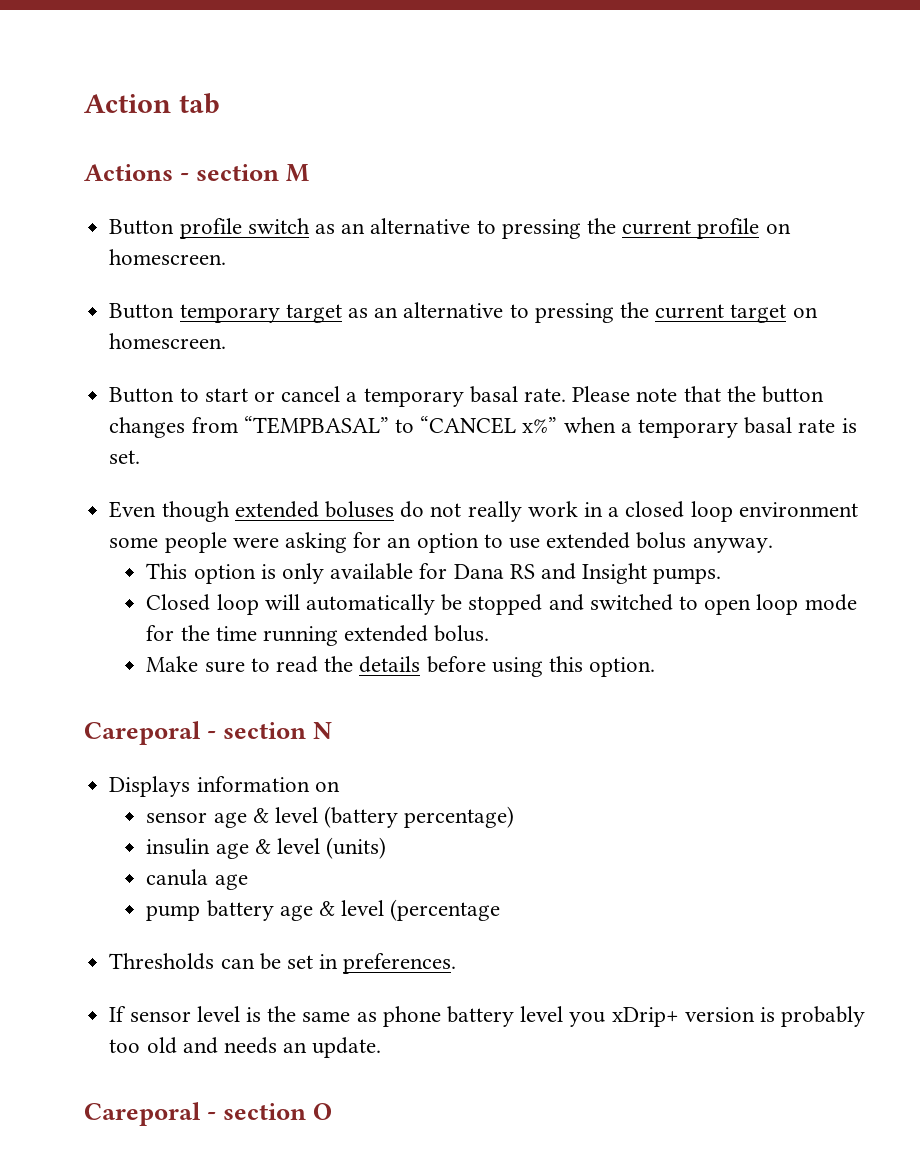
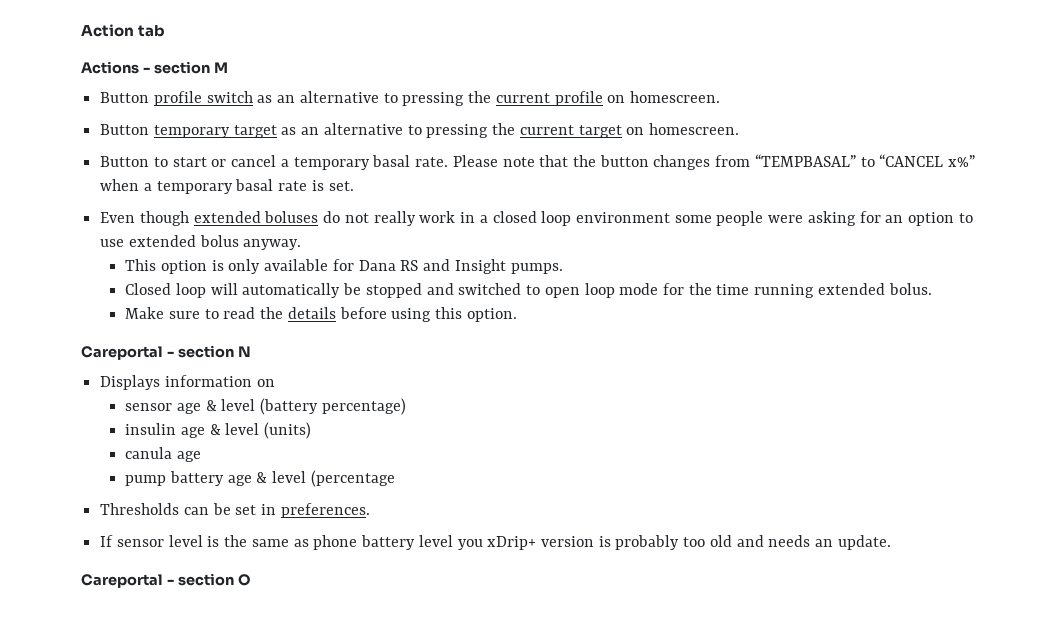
[84,721,201,745] Careporal -> [81,346,163,360] Careportal
[84,1102,201,1126] Careporal -> [81,574,163,588] Careportal

